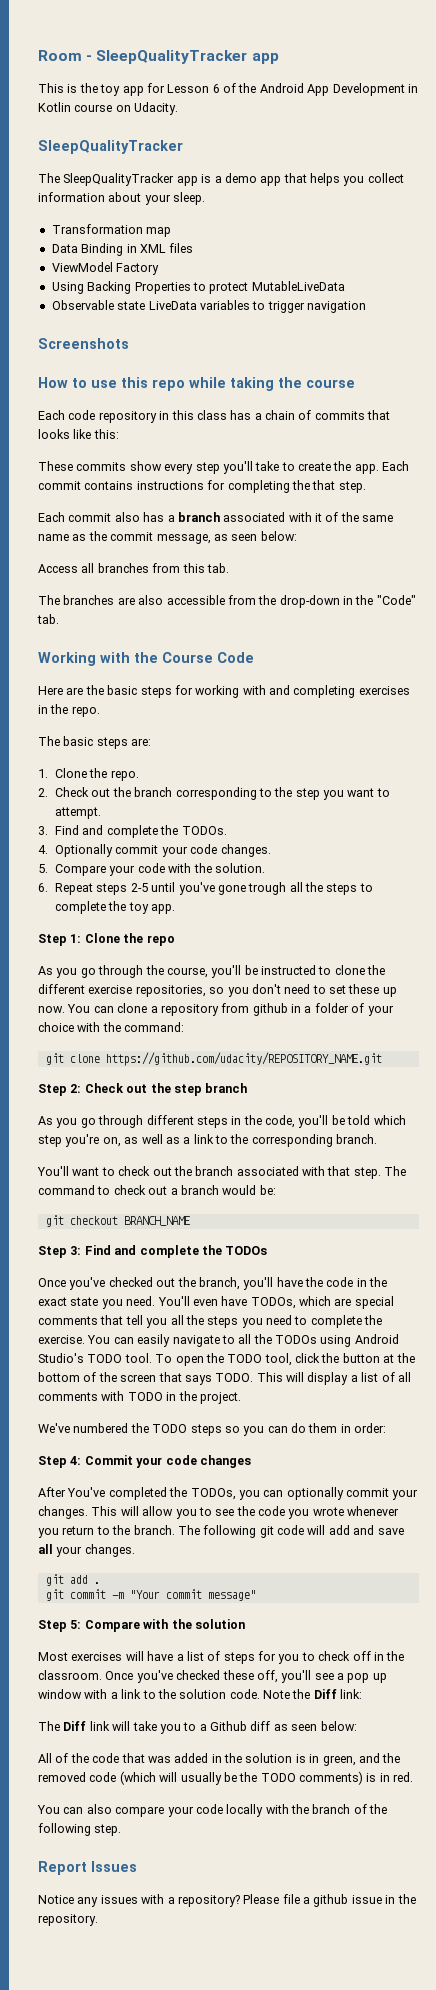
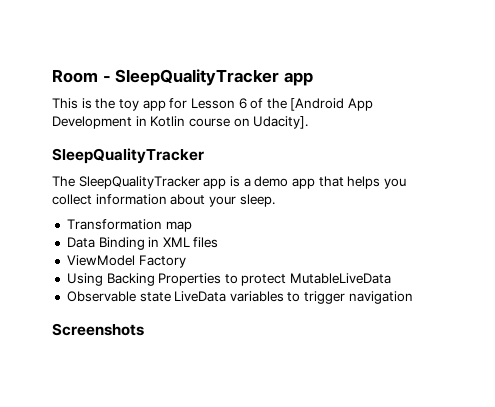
[259,83,304,93] Android -> [290,98,345,111] [Android
[134,102,179,115] Udacity. -> [253,116,309,129] Udacity].
[38,377,355,391] [38,410,391,423] [38,429,119,439] [38,461,410,474] [38,480,366,493] [38,512,394,522] [38,531,297,544] [38,563,229,573] [38,595,416,608] [37,614,59,624] [38,652,254,666] [38,685,410,698] [38,704,100,717] [38,736,152,749] [38,768,139,781] [38,787,390,800] [55,807,102,819] [38,825,227,838] [38,844,271,857] [38,863,265,876] [38,882,373,895] [55,901,176,914] [38,933,175,946] [38,965,386,978] [38,984,397,997] [38,1003,394,1016] [38,1022,185,1032] [45,1052,382,1066] [38,1083,248,1096] [38,1115,406,1128] [38,1134,378,1147] [37,1166,407,1179] [38,1185,276,1195] [45,1215,190,1227] [38,1245,268,1258] [38,1277,388,1290] [38,1296,394,1309] [38,1315,383,1328] [38,1334,399,1347] [38,1353,415,1366] [38,1372,411,1385] [38,1391,241,1404] [38,1423,387,1436] [38,1455,251,1468] [38,1487,419,1500] [38,1506,400,1519] [38,1525,404,1538] [38,1544,135,1557] [45,1574,100,1586] [45,1589,256,1601] [38,1619,245,1632] [38,1651,405,1664] [38,1670,387,1683] [38,1689,363,1699] [38,1721,357,1734] [38,1753,401,1766] [38,1771,414,1785] [37,1804,388,1817] [38,1823,122,1836] [38,1861,137,1875] [38,1894,416,1907] [38,1914,98,1926] // How to use this repo while taking the course // Each code repository in this class has a chain of commits that looks like this: // These commits show every step you'll take to create the app. Each commit contains instructions for completing the that step. // Each commit also has a branch associated with it of the same name as the commit message, as seen below: // Access all branches from this tab. // The branches are also accessible from the drop-down in the "Code" tab. // Working with the Course Code // Here are the basic steps for working with and completing exercises in the repo. // The basic steps are: // 1. Clone the repo. // 2. Check out the branch corresponding to the step you want to attempt. // 3. Find and complete the TODOs. // 4. Optionally commit your code changes. // 5. Compare your code with the solution. // 6. Repeat steps 2-5 until you've gone trough all the steps to complete the toy app. // Step 1: Clone the repo // As you go through the course, you'll be instructed to clone the different exercise repositories, so you don't need to set these up now. You can clone a repository from github in a folder of your choice with the command: // git clone https://github.com/udacity/REPOSITORY_NAME.git // Step 2: Check out the step branch // As you go through different steps in the code, you'll be told which step you're on, as well as a link to the corresponding branch. // You'll want to check out the branch associated with that step. The command to check out a branch would be: // git checkout BRANCH_NAME // Step 3: Find and complete the TODOs // Once you've checked out the branch, you'll have the code in the exact state you need. You'll even have TODOs, which are special comments that tell you all the steps you need to complete the exercise. You can easily navigate to all the TODOs using Android Studio's TODO tool. To open the TODO tool, click the button at the bottom of the screen that says TODO. This will display a list of all comments with TODO in the project. // We've numbered the TODO steps so you can do them in order: // Step 4: Commit your code changes // After You've completed the TODOs, you can optionally commit your changes. This will allow you to see the code you wrote whenever you return to the branch. The following git code will add and save all your changes. // git add . // git commit -m "Your commit message" // Step 5: Compare with the solution // Most exercises will have a list of steps for you to check off in the classroom. Once you've checked these off, you'll see a pop up window with a link to the solution code. Note the Diff link: // The Diff link will take you to a Github diff as seen below: // All of the code that was added in the solution is in green, and the removed code (which will usually be the TODO comments) is in red. // You can also compare your code locally with the branch of the following step. // Report Issues // Notice any issues with a repository? Please file a github issue in the repository. -> (144, 329) none

